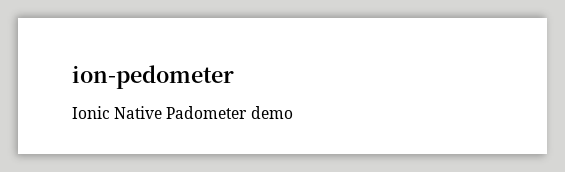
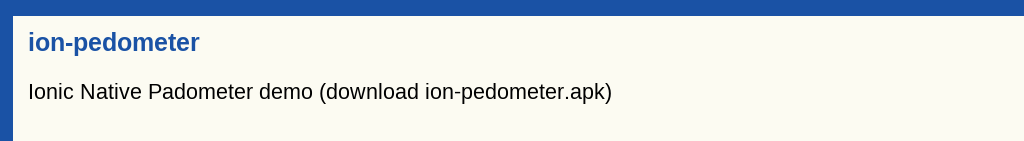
(293, 112) none -> [319,83,612,104] (download ion-pedometer.apk)

